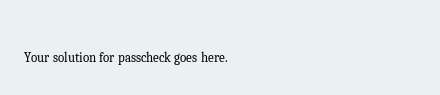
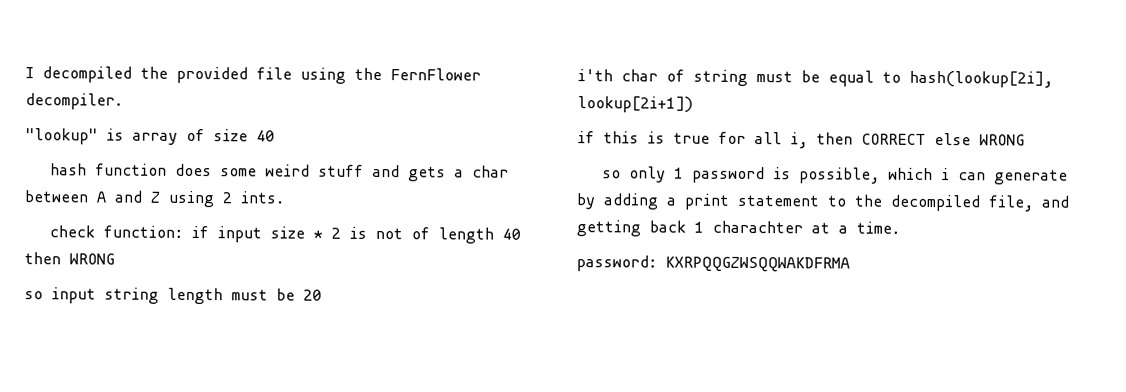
[24,51,228,65] Your solution for passcheck goes here. -> [25,66,481,84] [25,93,123,110] [25,128,275,145] [49,163,509,182] [24,190,285,208] [48,225,521,244] [24,252,115,265] [24,287,322,305] [577,69,1053,88] [577,96,693,113] [577,131,1025,149] [601,166,1068,185] [576,193,1070,212] [576,220,900,237] [576,255,850,273] I decompiled the provided file using the FernFlower decompiler. // "lookup" is array of size 40 // hash function does some weird stuff and gets a char between A and Z using 2 ints. // check function: if input size * 2 is not of length 40 then WRONG // so input string length must be 20 // i'th char of string must be equal to hash(lookup[2i], lookup[2i+1]) // if this is true for all i, then CORRECT else WRONG // so only 1 password is possible, which i can generate by adding a print statement to the decompiled file, and getting back 1 charachter at a time. // password: KXRPQQGZWSQQWAKDFRMA

